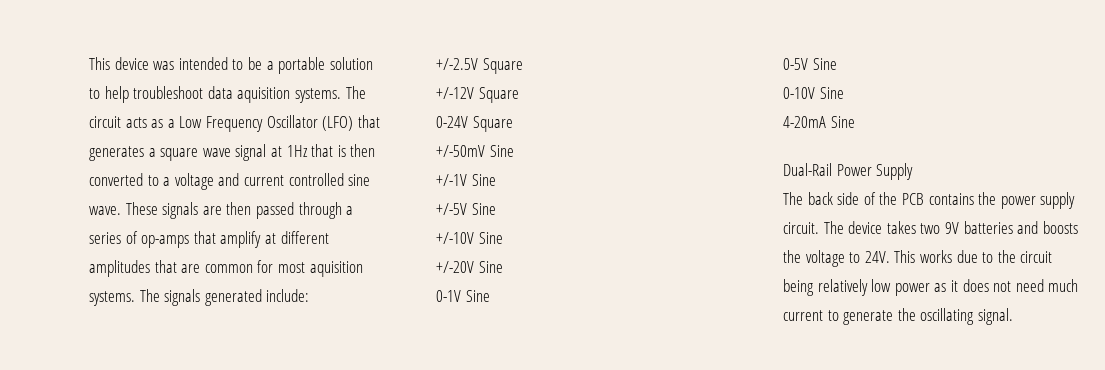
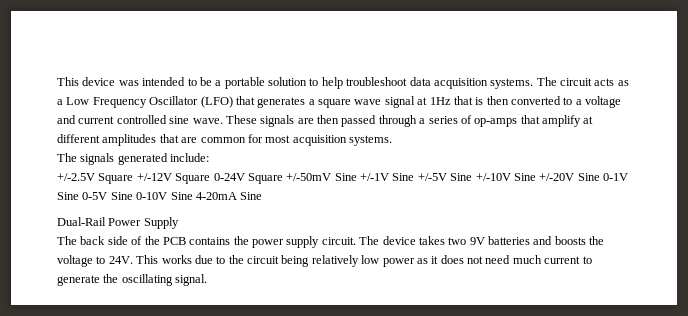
[237,87,291,103] aquisition -> [433,78,488,89] acquisition
[309,261,363,277] [89,291,135,306] aquisition systems. -> [292,135,392,146] acquisition systems. //
(523, 66) // -> (134, 178) none
(519, 95) // -> (211, 178) none
(513, 124) // -> (283, 178) none
(514, 151) // -> (357, 177) none
(496, 180) // -> (415, 177) none
(496, 209) // -> (473, 177) none
(503, 238) // -> (536, 177) none
(503, 267) // -> (600, 177) none
(490, 296) // -> (79, 196) none
(837, 64) // -> (133, 196) none
(844, 93) // -> (193, 196) none

